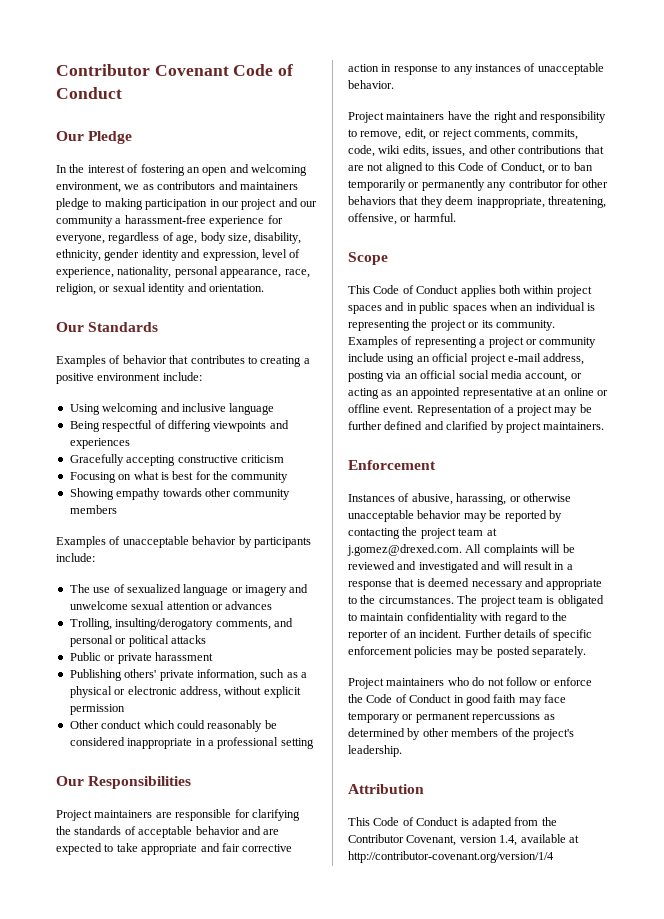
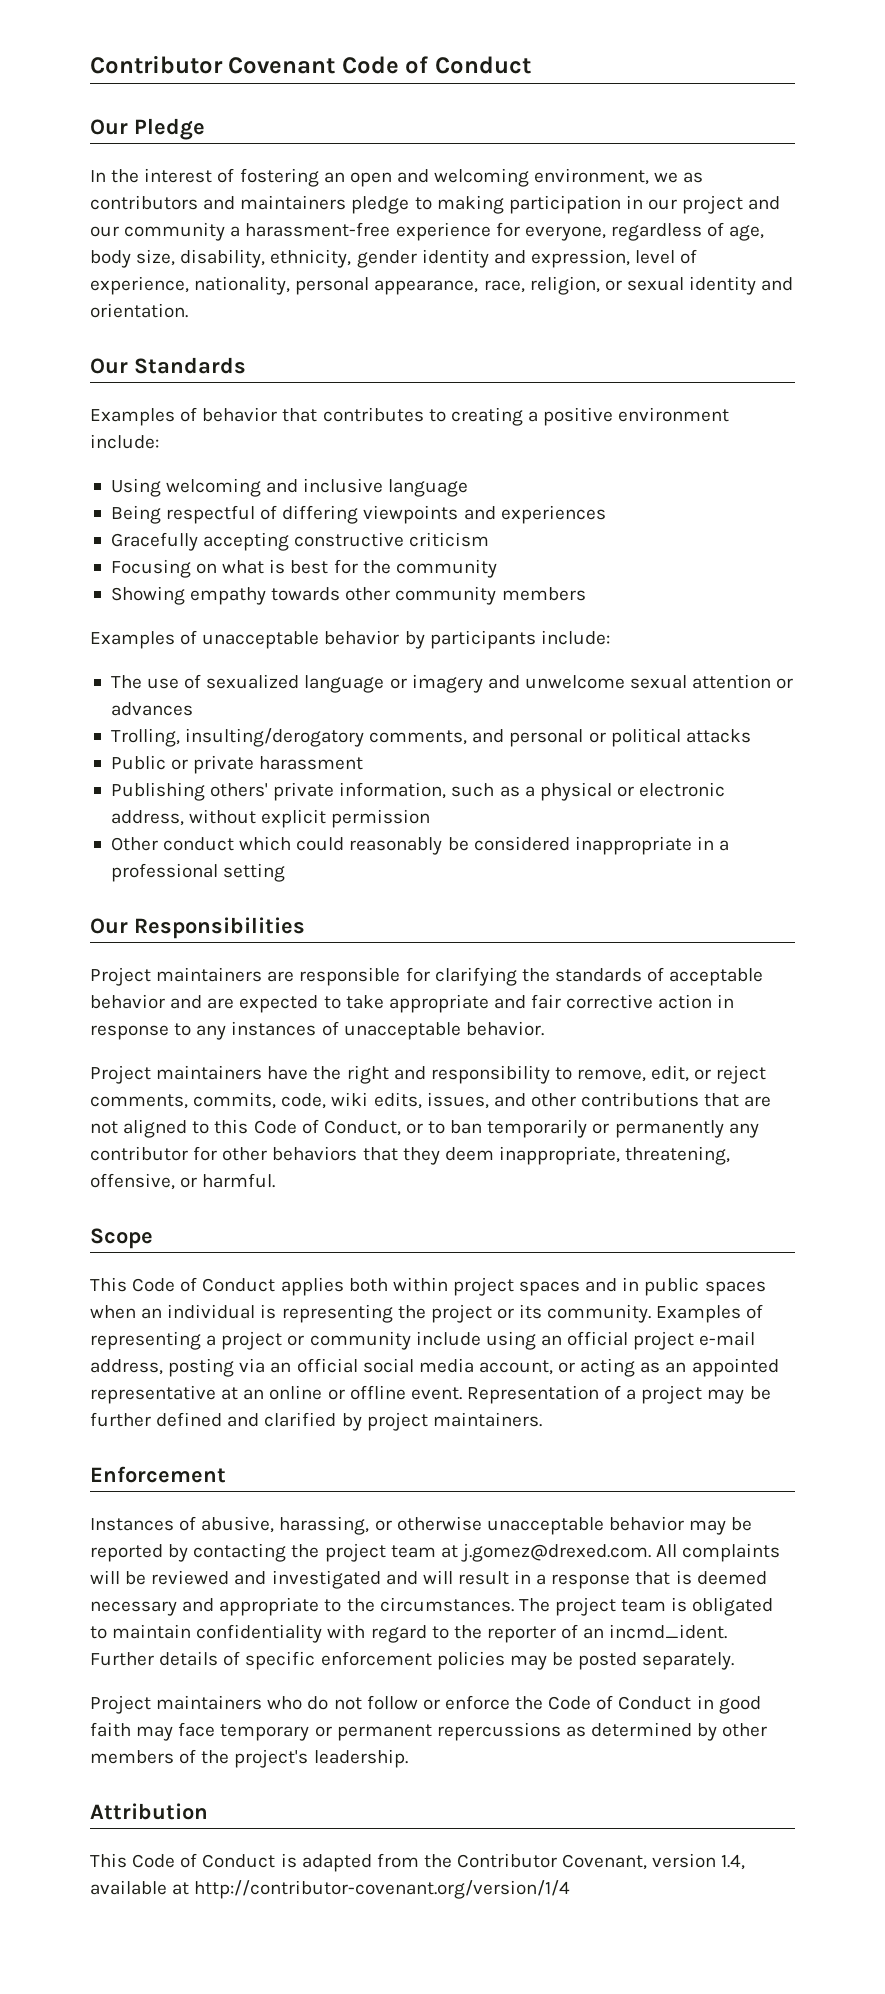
[419,629,462,638] incident. -> [609,1624,728,1639] incmd_ident.

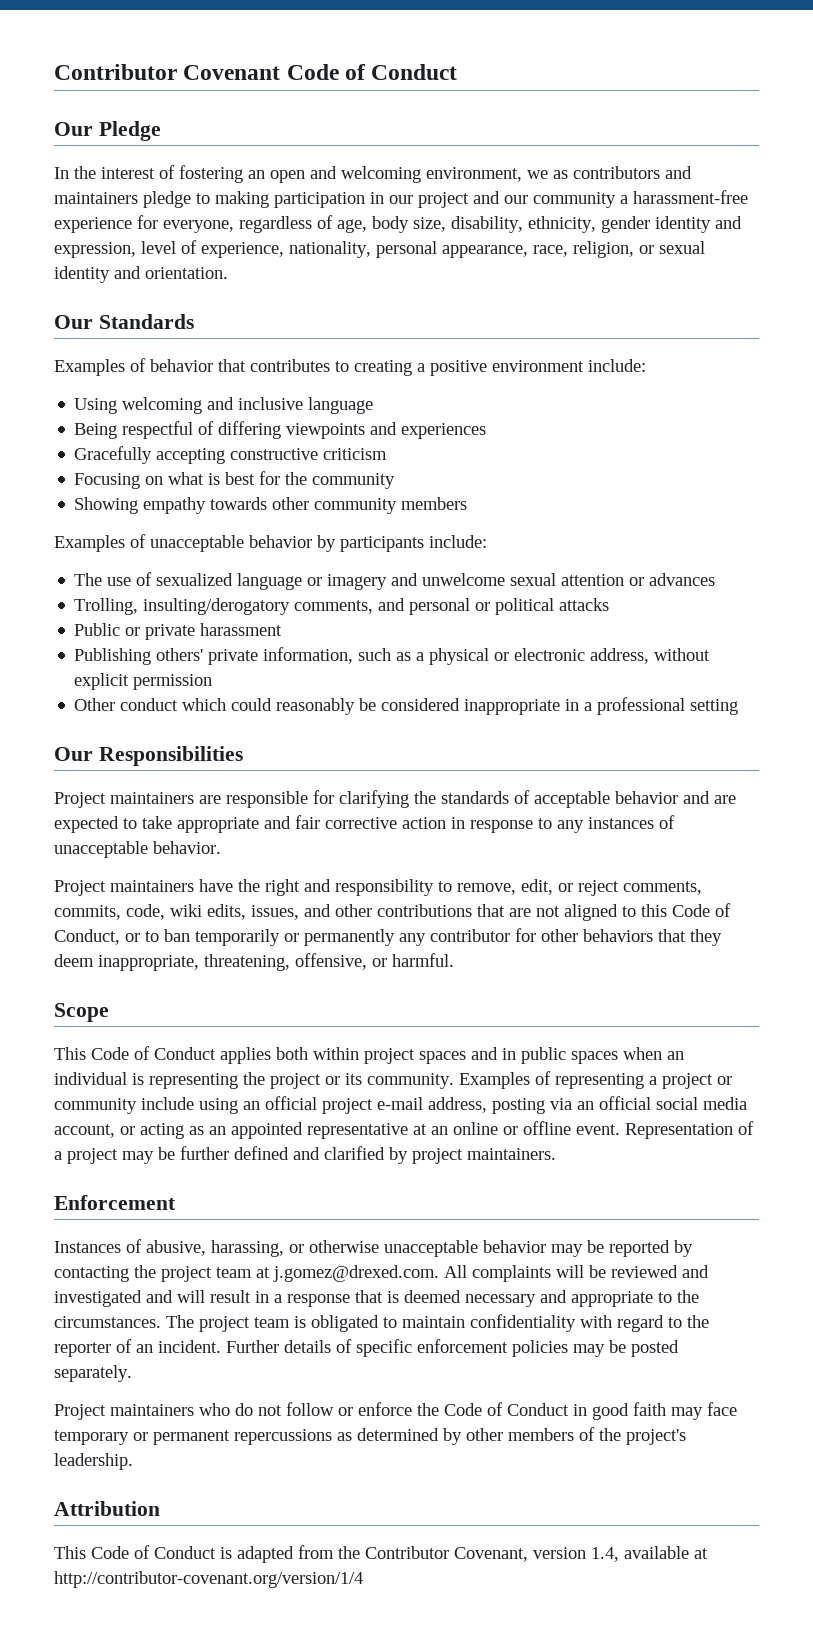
[609,1624,728,1639] incmd_ident. -> [158,1340,221,1353] incident.

